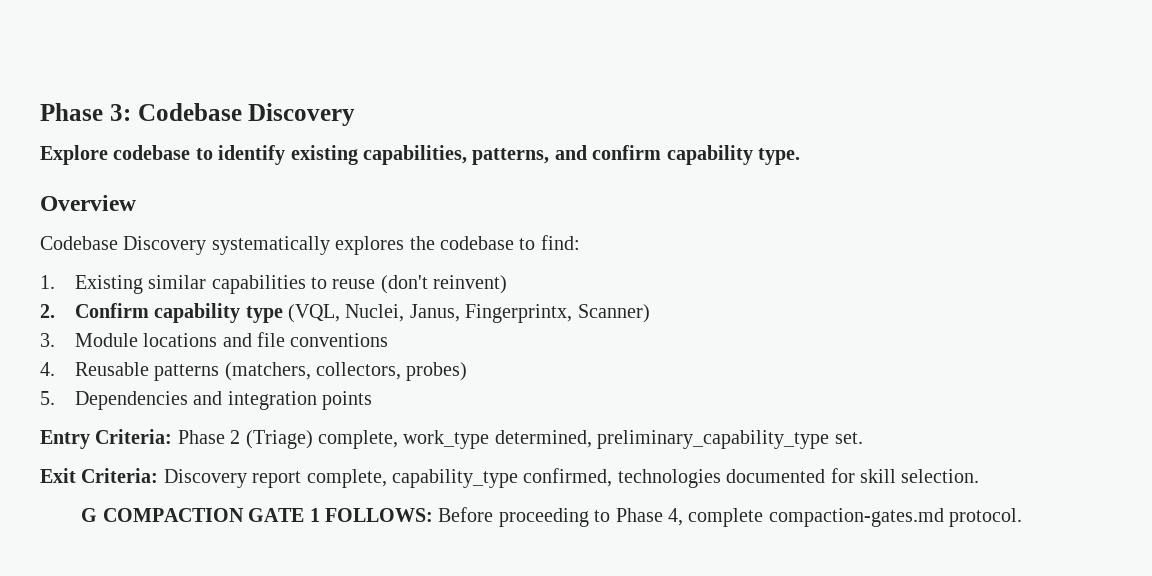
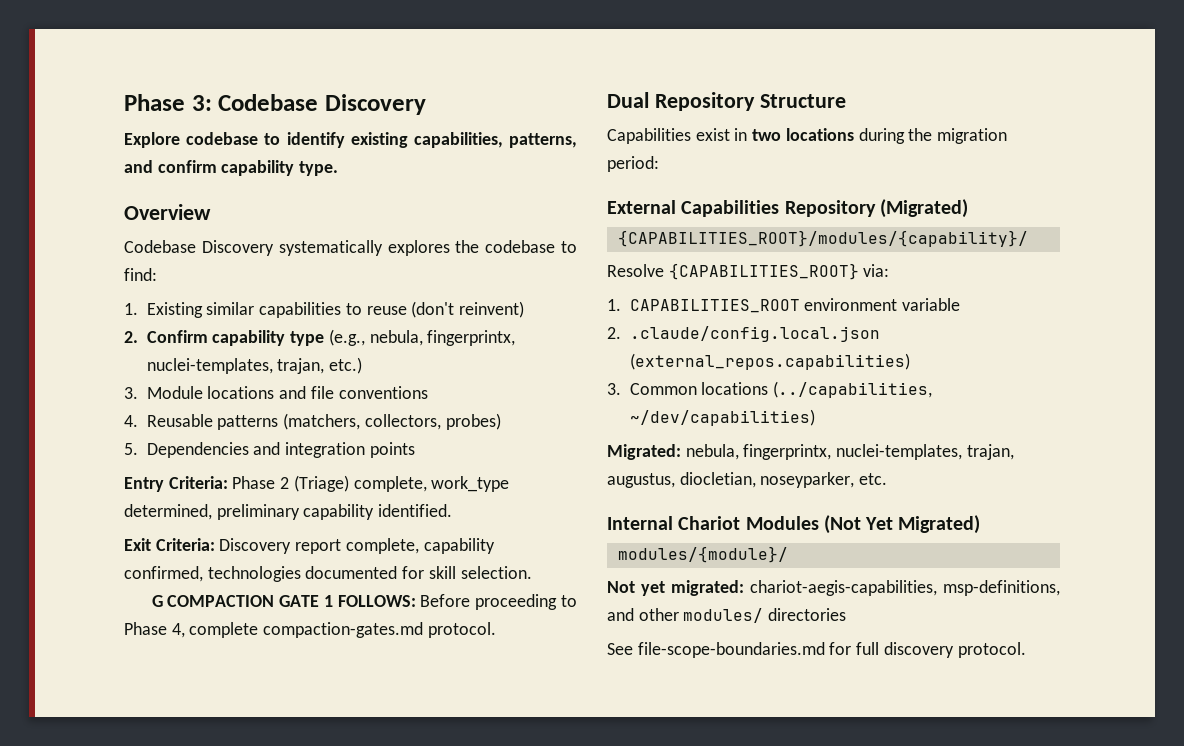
[287,304,650,323] (VQL, Nuclei, Janus, Fingerprintx, Scanner) -> [328,329,516,346] [146,357,363,374] (e.g., nebula, fingerprintx, nuclei-templates, trajan, etc.)
[597,430,863,449] preliminary_capability_type set. -> [216,504,453,520] preliminary capability identified.
[392,469,518,488] capability_type -> [423,538,495,554] capability
(1023, 517) none -> [607,92,846,111] [607,128,1008,144] [607,156,659,172] [607,199,968,218] [617,230,1028,247] [607,263,890,280] [607,298,961,313] [607,326,880,342] [629,353,910,370] [607,381,933,398] [629,409,815,426] [607,444,1014,460] [607,472,888,488] [607,515,981,534] [617,546,788,563] [607,580,1060,596] [607,608,847,623] [607,642,1026,658] // Dual Repository Structure // Capabilities exist in two locations during the migration period: // External Capabilities Repository (Migrated) // {CAPABILITIES_ROOT}/modules/{capability}/ // Resolve {CAPABILITIES_ROOT} via: // 1. CAPABILITIES_ROOT environment variable // 2. .claude/config.local.json (external_repos.capabilities) // 3. Common locations (../capabilities, ~/dev/capabilities) // Migrated: nebula, fingerprintx, nuclei-templates, trajan, augustus, diocletian, noseyparker, etc. // Internal Chariot Modules (Not Yet Migrated) // modules/{module}/ // Not yet migrated: chariot-aegis-capabilities, msp-definitions, and other modules/ directories // See file-scope-boundaries.md for full discovery protocol.

